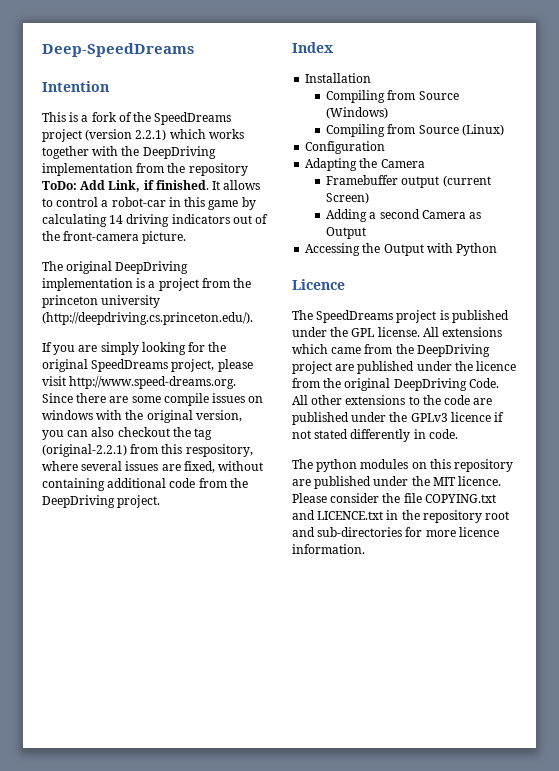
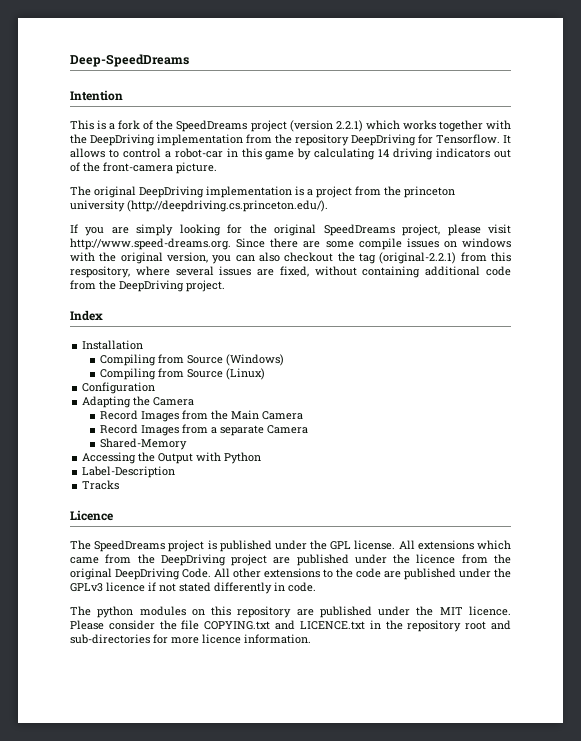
[42,180,209,192] ToDo: Add Link, if finished. -> [351,134,500,146] DeepDriving for Tensorflow.
[326,175,491,188] [326,192,370,204] [326,209,482,222] [326,227,367,239] Framebuffer output (current Screen) // Adding a second Camera as Output -> [100,410,304,422] [100,424,309,436] [100,438,188,450] Record Images from the Main Camera // Record Images from a separate Camera // Shared-Memory
(498, 249) none -> [82,466,176,478] [82,480,120,490] // Label-Description // Tracks

